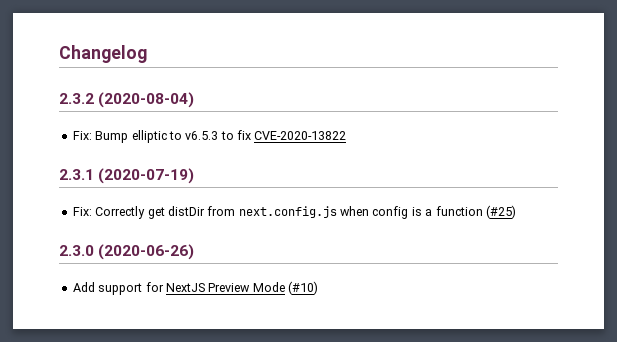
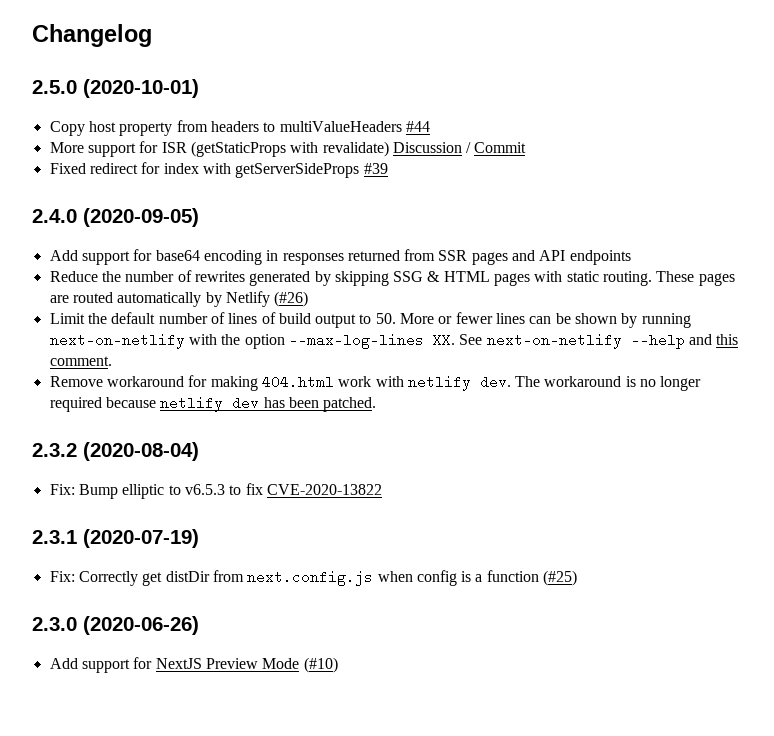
(147, 54) none -> [32,79,199,98] [49,120,430,136] [49,141,527,157] [49,162,388,178] [32,208,199,227] [49,249,631,265] [49,270,735,286] [49,291,309,307] [49,312,691,328] [49,333,739,349] [49,356,112,366] [49,375,702,391] [49,396,377,412] // 2.5.0 (2020-10-01) // Copy host property from headers to multiValueHeaders #44 // More support for ISR (getStaticProps with revalidate) Discussion / Commit // Fixed redirect for index with getServerSideProps #39 // 2.4.0 (2020-09-05) // Add support for base64 encoding in responses returned from SSR pages and API endpoints // Reduce the number of rewrites generated by skipping SSG & HTML pages with static routing. These pages are routed automatically by Netlify (#26) // Limit the default number of lines of build output to 50. More or fewer lines can be shown by running next-on-netlify with the option --max-log-lines XX. See next-on-netlify --help and this comment. // Remove workaround for making 404.html work with netlify dev. The workaround is no longer required because netlify dev has been patched.

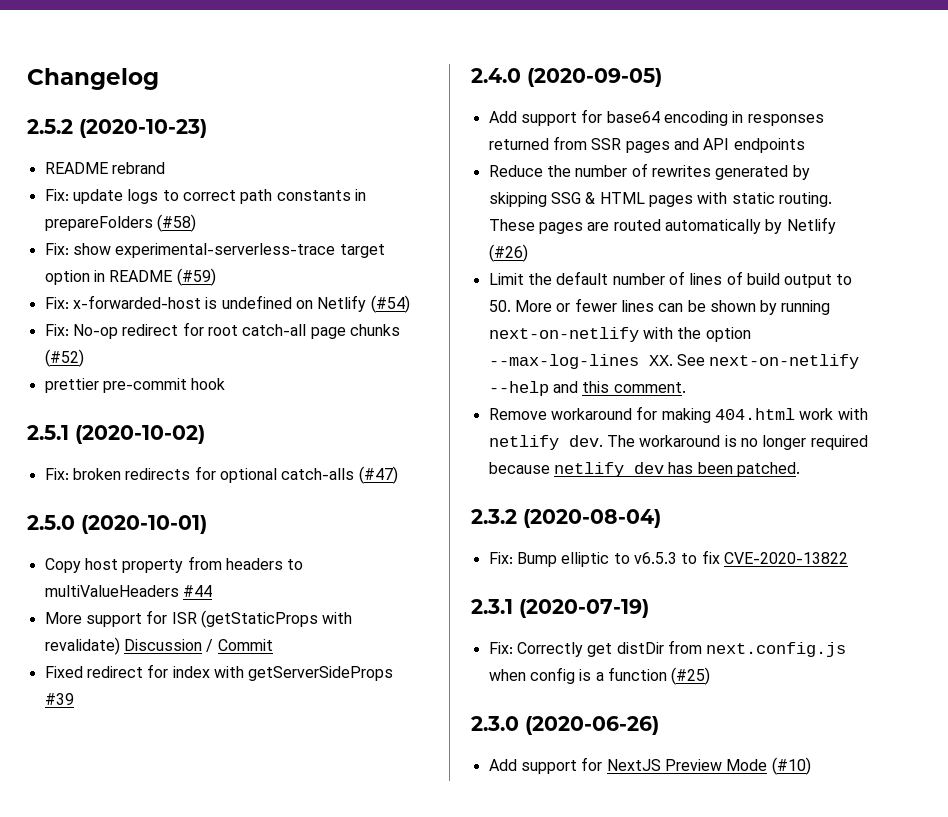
(152, 35) none -> [27,119,207,138] [44,162,165,174] [44,189,366,204] [44,214,196,232] [44,243,385,258] [44,268,216,286] [44,295,410,313] [44,322,400,339] [44,349,84,367] [44,378,226,393] [27,425,205,444] [44,466,398,484] // 2.5.2 (2020-10-23) // README rebrand // Fix: update logs to correct path constants in prepareFolders (#58) // Fix: show experimental-serverless-trace target option in README (#59) // Fix: x-forwarded-host is undefined on Netlify (#54) // Fix: No-op redirect for root catch-all page chunks (#52) // prettier pre-commit hook // 2.5.1 (2020-10-02) // Fix: broken redirects for optional catch-alls (#47)

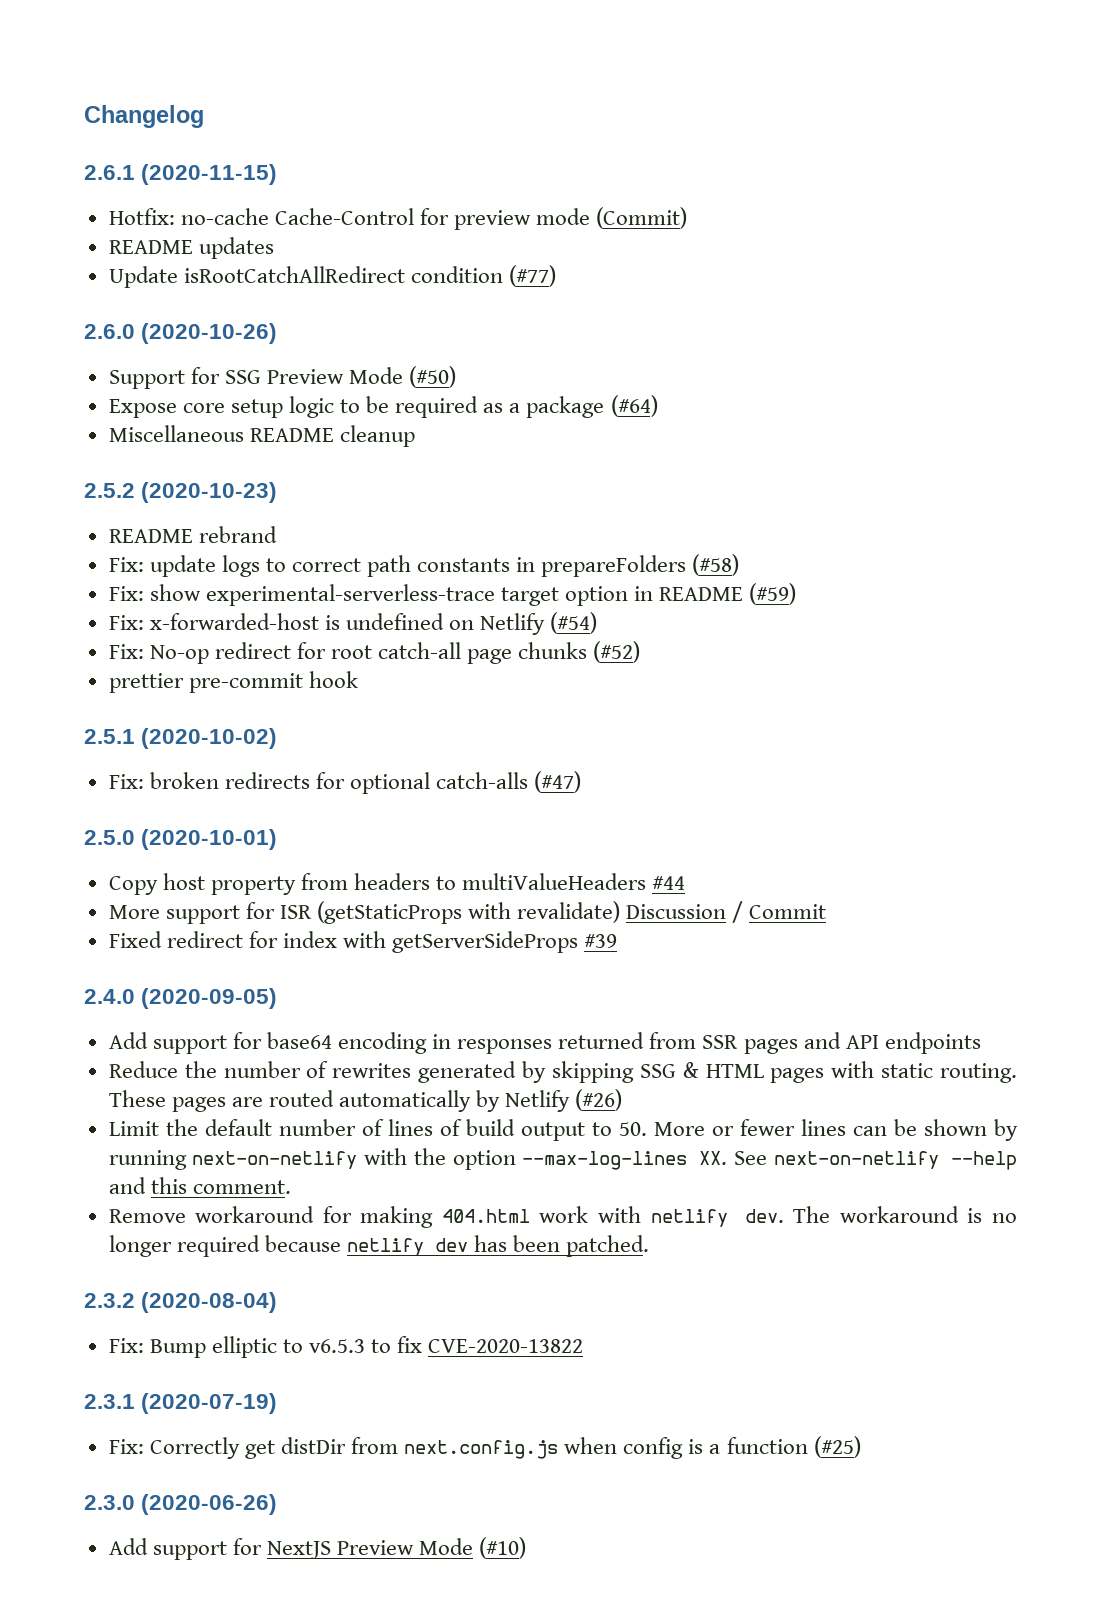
(159, 79) none -> [84,164,278,185] [108,207,688,230] [108,237,274,259] [108,265,556,288] [84,323,278,344] [108,366,457,389] [108,395,658,418] [108,425,415,447] // 2.6.1 (2020-11-15) // Hotfix: no-cache Cache-Control for preview mode (Commit) // README updates // Update isRootCatchAllRedirect condition (#77) // 2.6.0 (2020-10-26) // Support for SSG Preview Mode (#50) // Expose core setup logic to be required as a package (#64) // Miscellaneous README cleanup

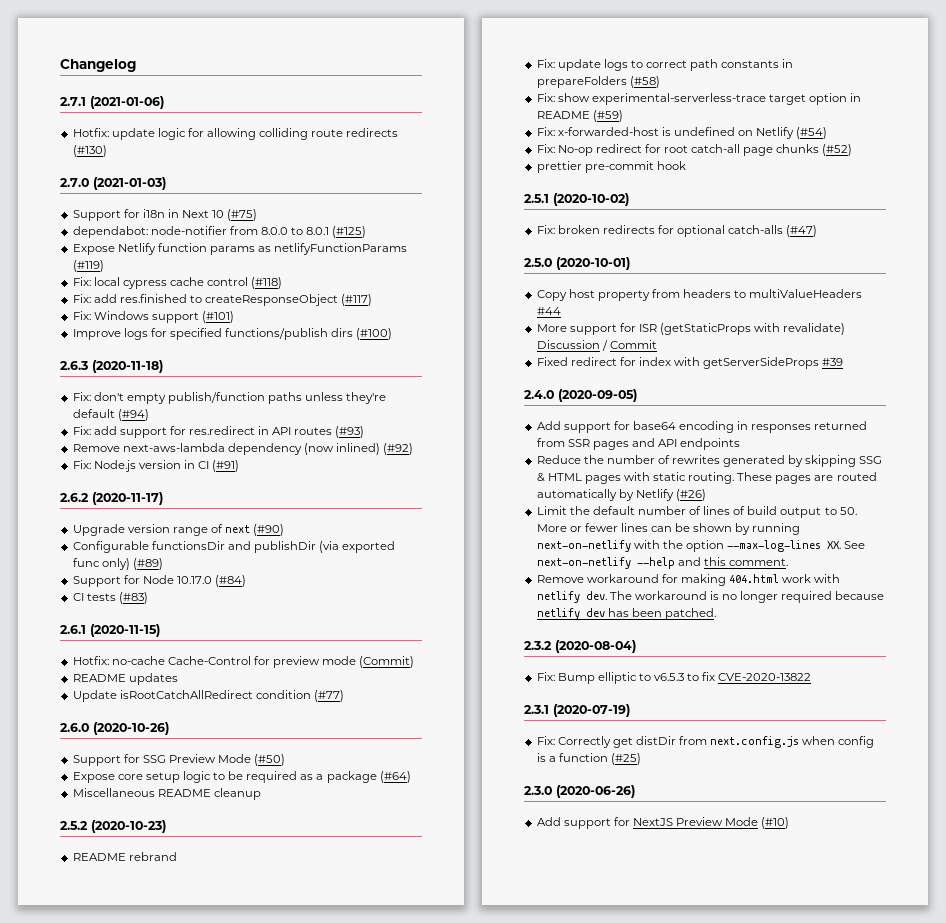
(204, 116) none -> [60,96,164,109] [72,128,399,140] [72,145,107,157] [60,177,166,190] [72,209,258,221] [72,226,367,238] [72,243,408,255] [72,260,104,272] [72,277,283,289] [72,294,373,306] [72,311,234,323] [72,328,393,340] [60,360,163,373] [72,392,387,404] [72,409,149,421] [72,426,365,438] [72,443,414,455] [72,460,240,472] [60,492,163,505] [72,524,285,536] [72,541,396,553] [72,558,163,570] [72,575,247,587] [72,592,148,604] // 2.7.1 (2021-01-06) // Hotfix: update logic for allowing colliding route redirects (#130) // 2.7.0 (2021-01-03) // Support for i18n in Next 10 (#75) // dependabot: node-notifier from 8.0.0 to 8.0.1 (#125) // Expose Netlify function params as netlifyFunctionParams (#119) // Fix: local cypress cache control (#118) // Fix: add res.finished to createResponseObject (#117) // Fix: Windows support (#101) // Improve logs for specified functions/publish dirs (#100) // 2.6.3 (2020-11-18) // Fix: don't empty publish/function paths unless they're default (#94) // Fix: add support for res.redirect in API routes (#93) // Remove next-aws-lambda dependency (now inlined) (#92) // Fix: Node.js version in CI (#91) // 2.6.2 (2020-11-17) // Upgrade version range of next (#90) // Configurable functionsDir and publishDir (via exported func only) (#89) // Support for Node 10.17.0 (#84) // CI tests (#83)

